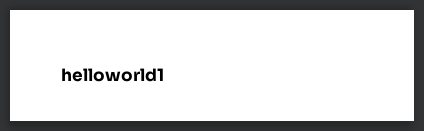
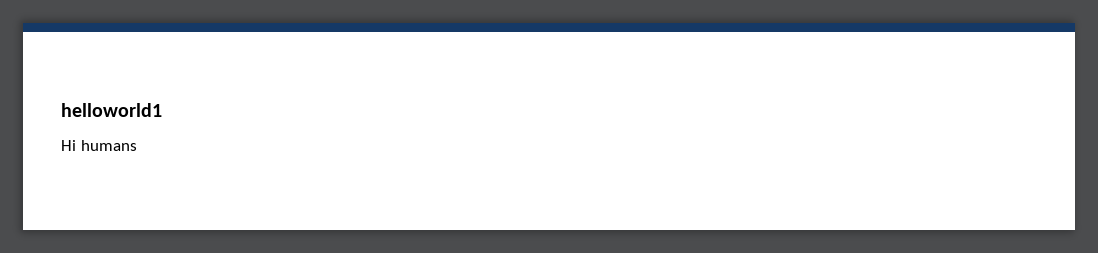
(164, 75) none -> [61,140,137,151] // Hi humans

